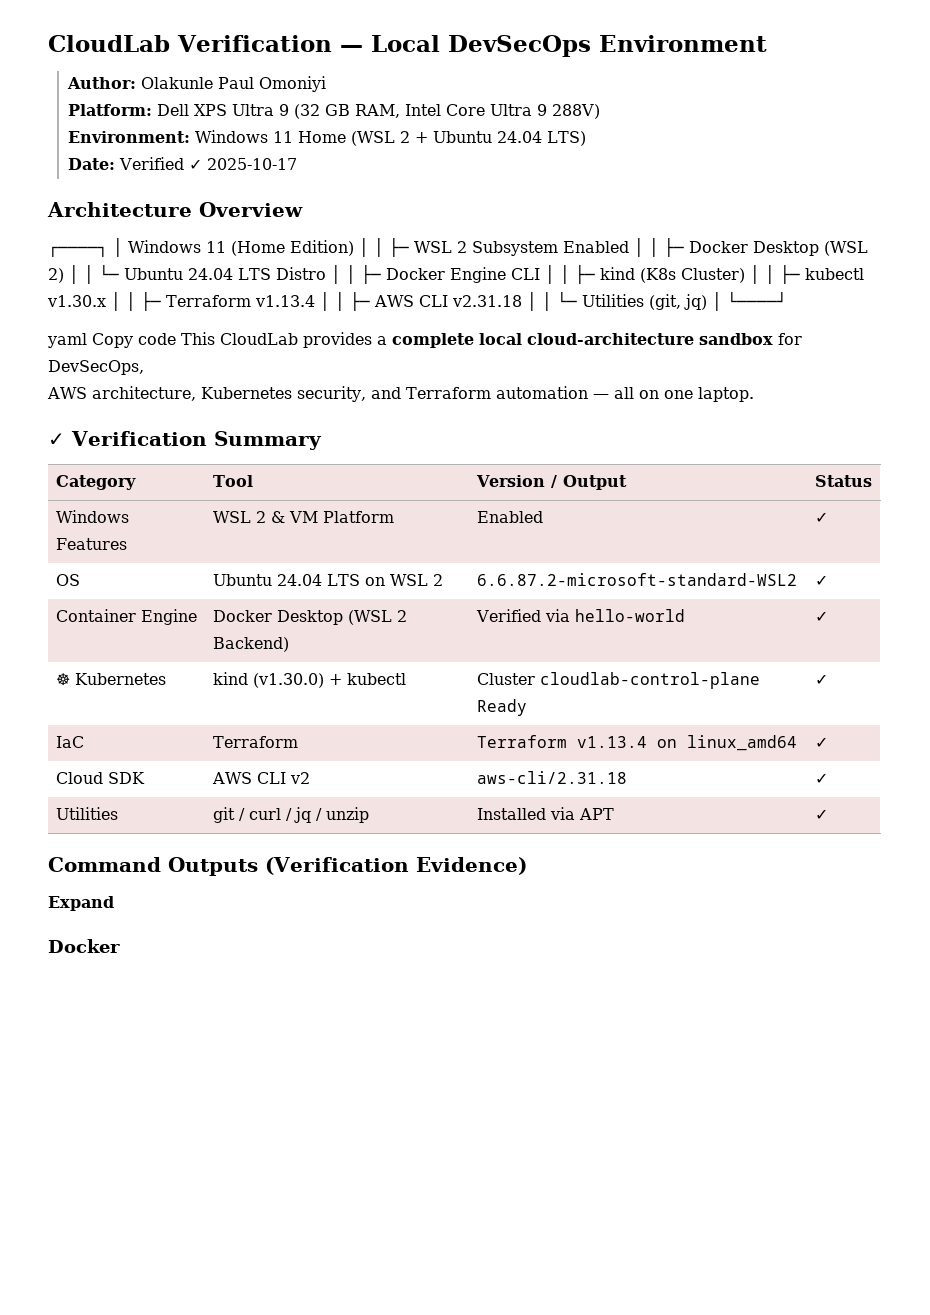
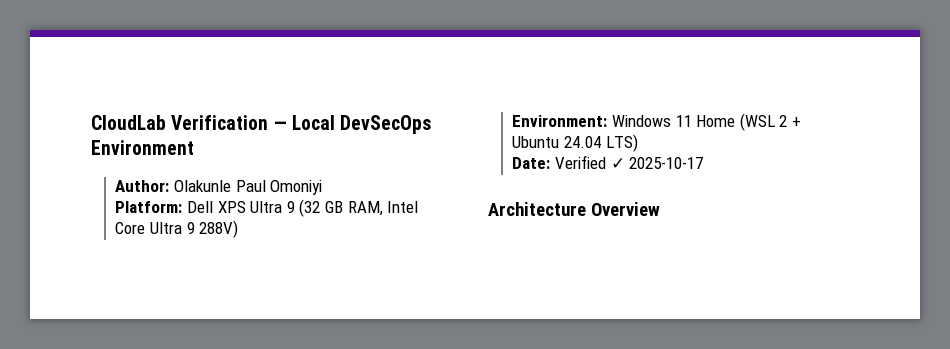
[48,237,868,257] [48,264,864,284] [47,291,787,311] [47,332,802,348] [48,360,144,375] [47,386,754,402] [48,431,322,450] [55,475,136,490] [212,475,253,487] [475,475,627,490] [814,475,872,487] [55,510,129,523] [55,538,127,550] [212,511,394,523] [476,511,543,523] [814,512,828,523] [55,574,80,586] [212,574,443,586] [476,573,797,586] [814,575,828,586] [55,609,197,625] [212,610,407,625] [212,637,289,652] [475,609,685,622] [814,611,828,622] [55,673,166,686] [212,672,406,688] [476,672,760,689] [476,699,527,716] [814,674,828,685] [55,736,84,748] [212,736,298,748] [476,735,797,751] [814,737,828,748] [55,772,145,784] [211,772,310,784] [476,771,627,784] [814,773,828,784] [55,807,118,820] [212,807,369,823] [476,807,614,820] [814,809,828,820] [48,857,527,876] [48,896,114,911] [48,939,120,953] // ┌────┐ │ Windows 11 (Home Edition) │ │ ├─ WSL 2 Subsystem Enabled │ │ ├─ Docker Desktop (WSL 2) │ │ └─ Ubuntu 24.04 LTS Distro │ │ ├─ Docker Engine CLI │ │ ├─ kind (K8s Cluster) │ │ ├─ kubectl v1.30.x │ │ ├─ Terraform v1.13.4 │ │ ├─ AWS CLI v2.31.18 │ │ └─ Utilities (git, jq) │ └────┘ // yaml Copy code This CloudLab provides a complete local cloud-architecture sandbox for DevSecOps, // AWS architecture, Kubernetes security, and Terraform automation — all on one laptop. // ✓ Verification Summary // Category | Tool | Version / Output | Status // Windows Features | WSL 2 & VM Platform | Enabled | ✓ // OS | Ubuntu 24.04 LTS on WSL 2 | 6.6.87.2-microsoft-standard-WSL2 | ✓ // Container Engine | Docker Desktop (WSL 2 Backend) | Verified via hello-world | ✓ // ☸ Kubernetes | kind (v1.30.0) + kubectl | Cluster cloudlab-control-plane Ready | ✓ // IaC | Terraform | Terraform v1.13.4 on linux_amd64 | ✓ // Cloud SDK | AWS CLI v2 | aws-cli/2.31.18 | ✓ // Utilities | git / curl / jq / unzip | Installed via APT | ✓ // Command Outputs (Verification Evidence) // Expand // Docker -> (660, 209) none

